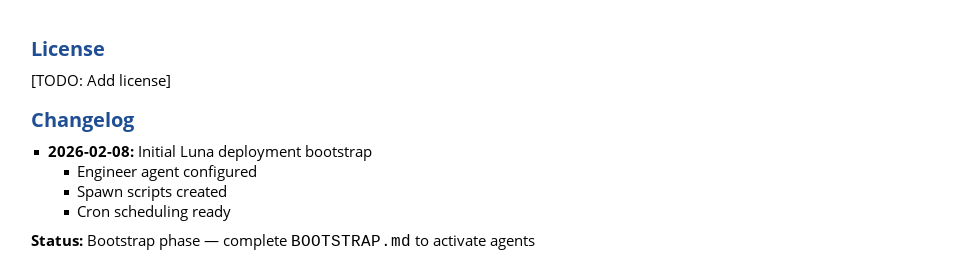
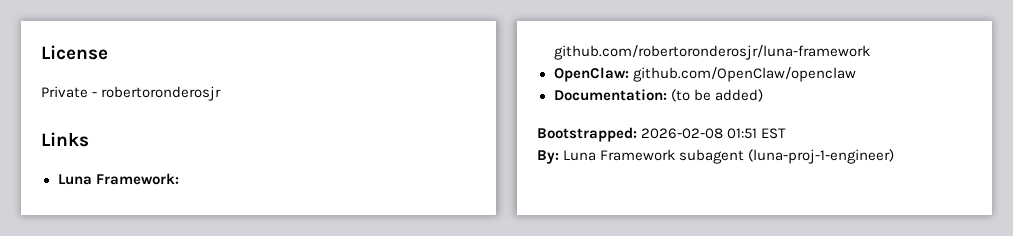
[31,74,172,88] [31,112,135,132] [47,145,372,161] [77,165,258,181] [77,185,228,201] [77,205,232,221] [31,234,536,250] [TODO: Add license] // Changelog // 2026-02-08: Initial Luna deployment bootstrap // Engineer agent configured // Spawn scripts created // Cron scheduling ready // Status: Bootstrap phase — complete BOOTSTRAP.md to activate agents -> [41,86,222,101] [41,132,89,147] [57,173,179,185] [553,45,870,60] [553,67,856,82] [553,89,763,102] [537,127,787,142] [537,149,895,164] Private - robertoronderosjr // Links // Luna Framework: github.com/robertoronderosjr/luna-framework // OpenClaw: github.com/OpenClaw/openclaw // Documentation: (to be added) // Bootstrapped: 2026-02-08 01:51 EST // By: Luna Framework subagent (luna-proj-1-engineer)

